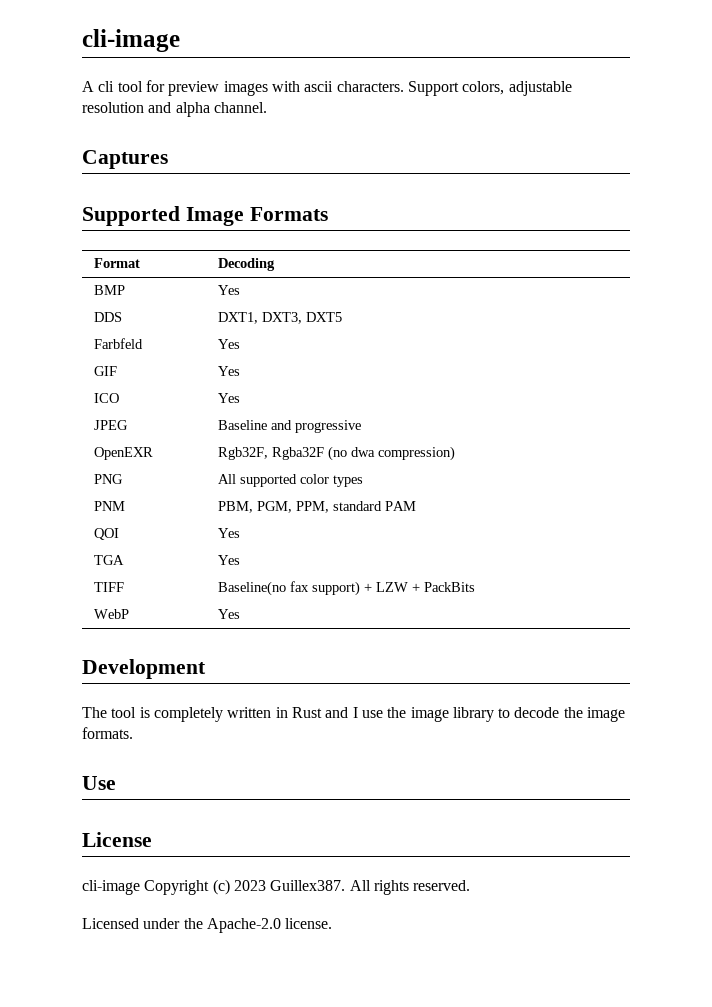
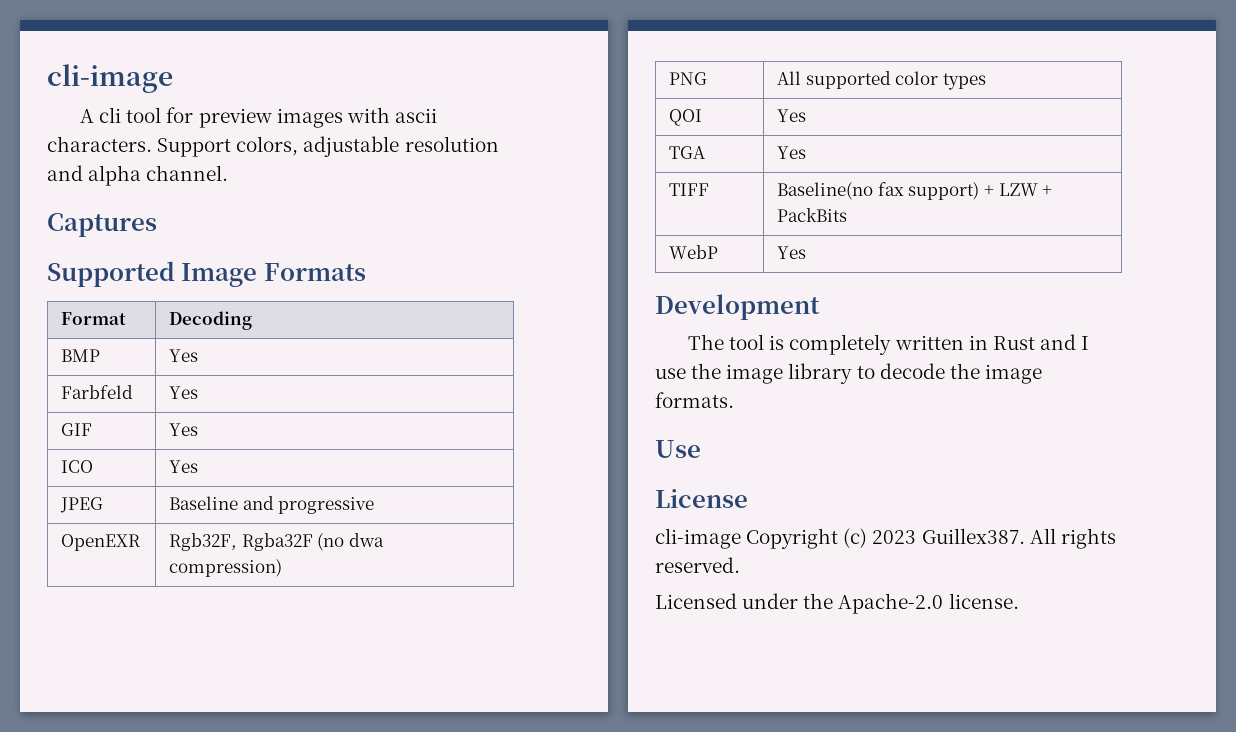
[94,312,123,322] [218,312,343,324] // DDS | DXT1, DXT3, DXT5 -> (199, 355) none
[94,501,126,511] [218,501,417,513] // PNM | PBM, PGM, PPM, standard PAM -> (987, 81) none

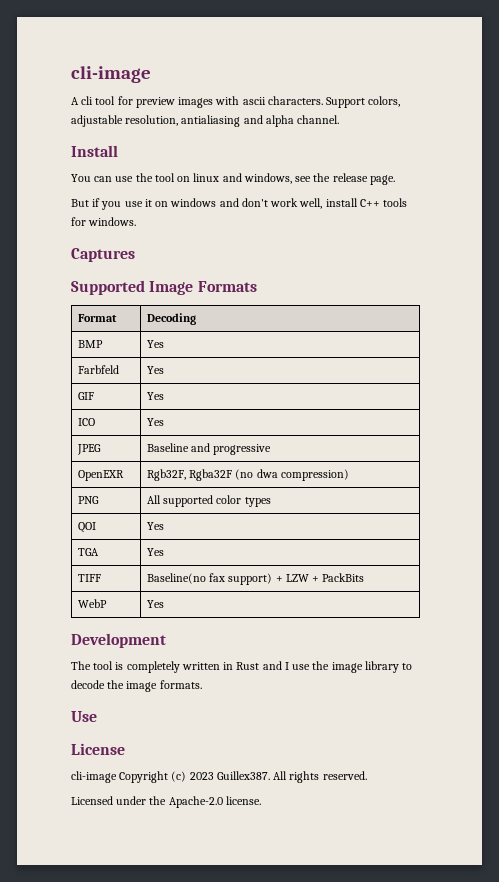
[404,136,499,152] resolution -> [125,115,241,127] resolution, antialiasing
(229, 173) none -> [71,145,118,157] [71,173,395,185] [71,198,408,210] [71,217,137,226] // Install // You can use the tool on linux and windows, see the release page. // But if you use it on windows and don't work well, install C++ tools for windows.

